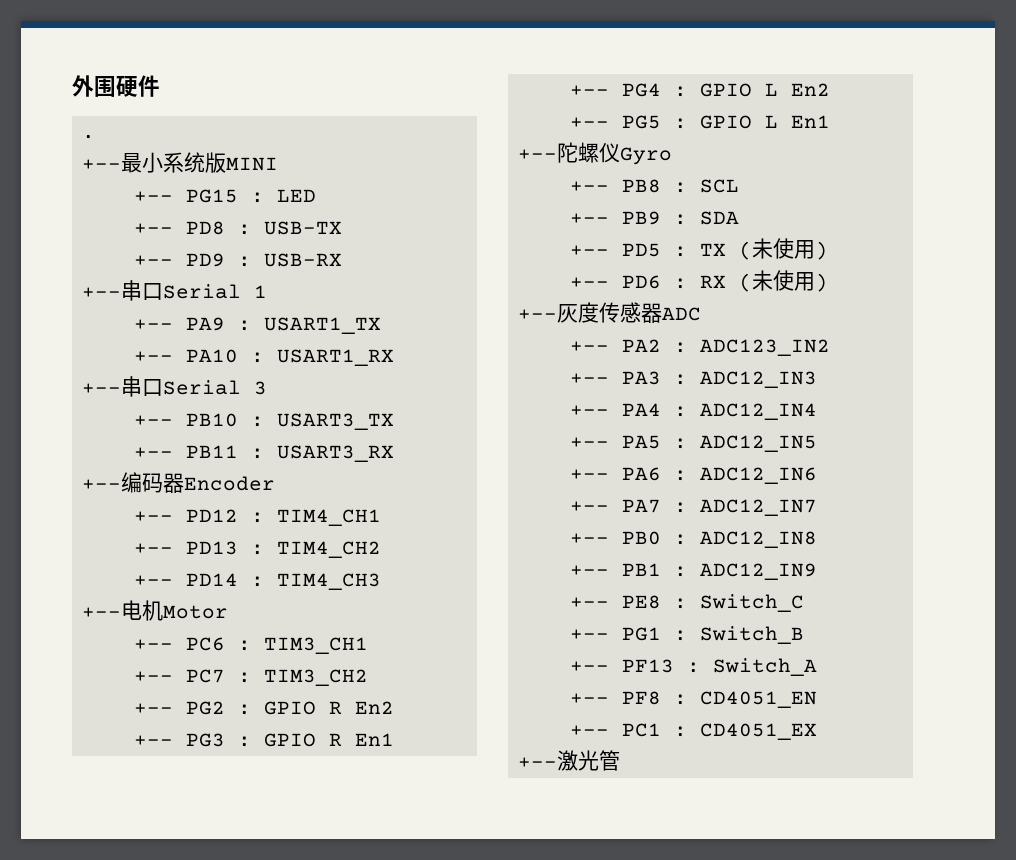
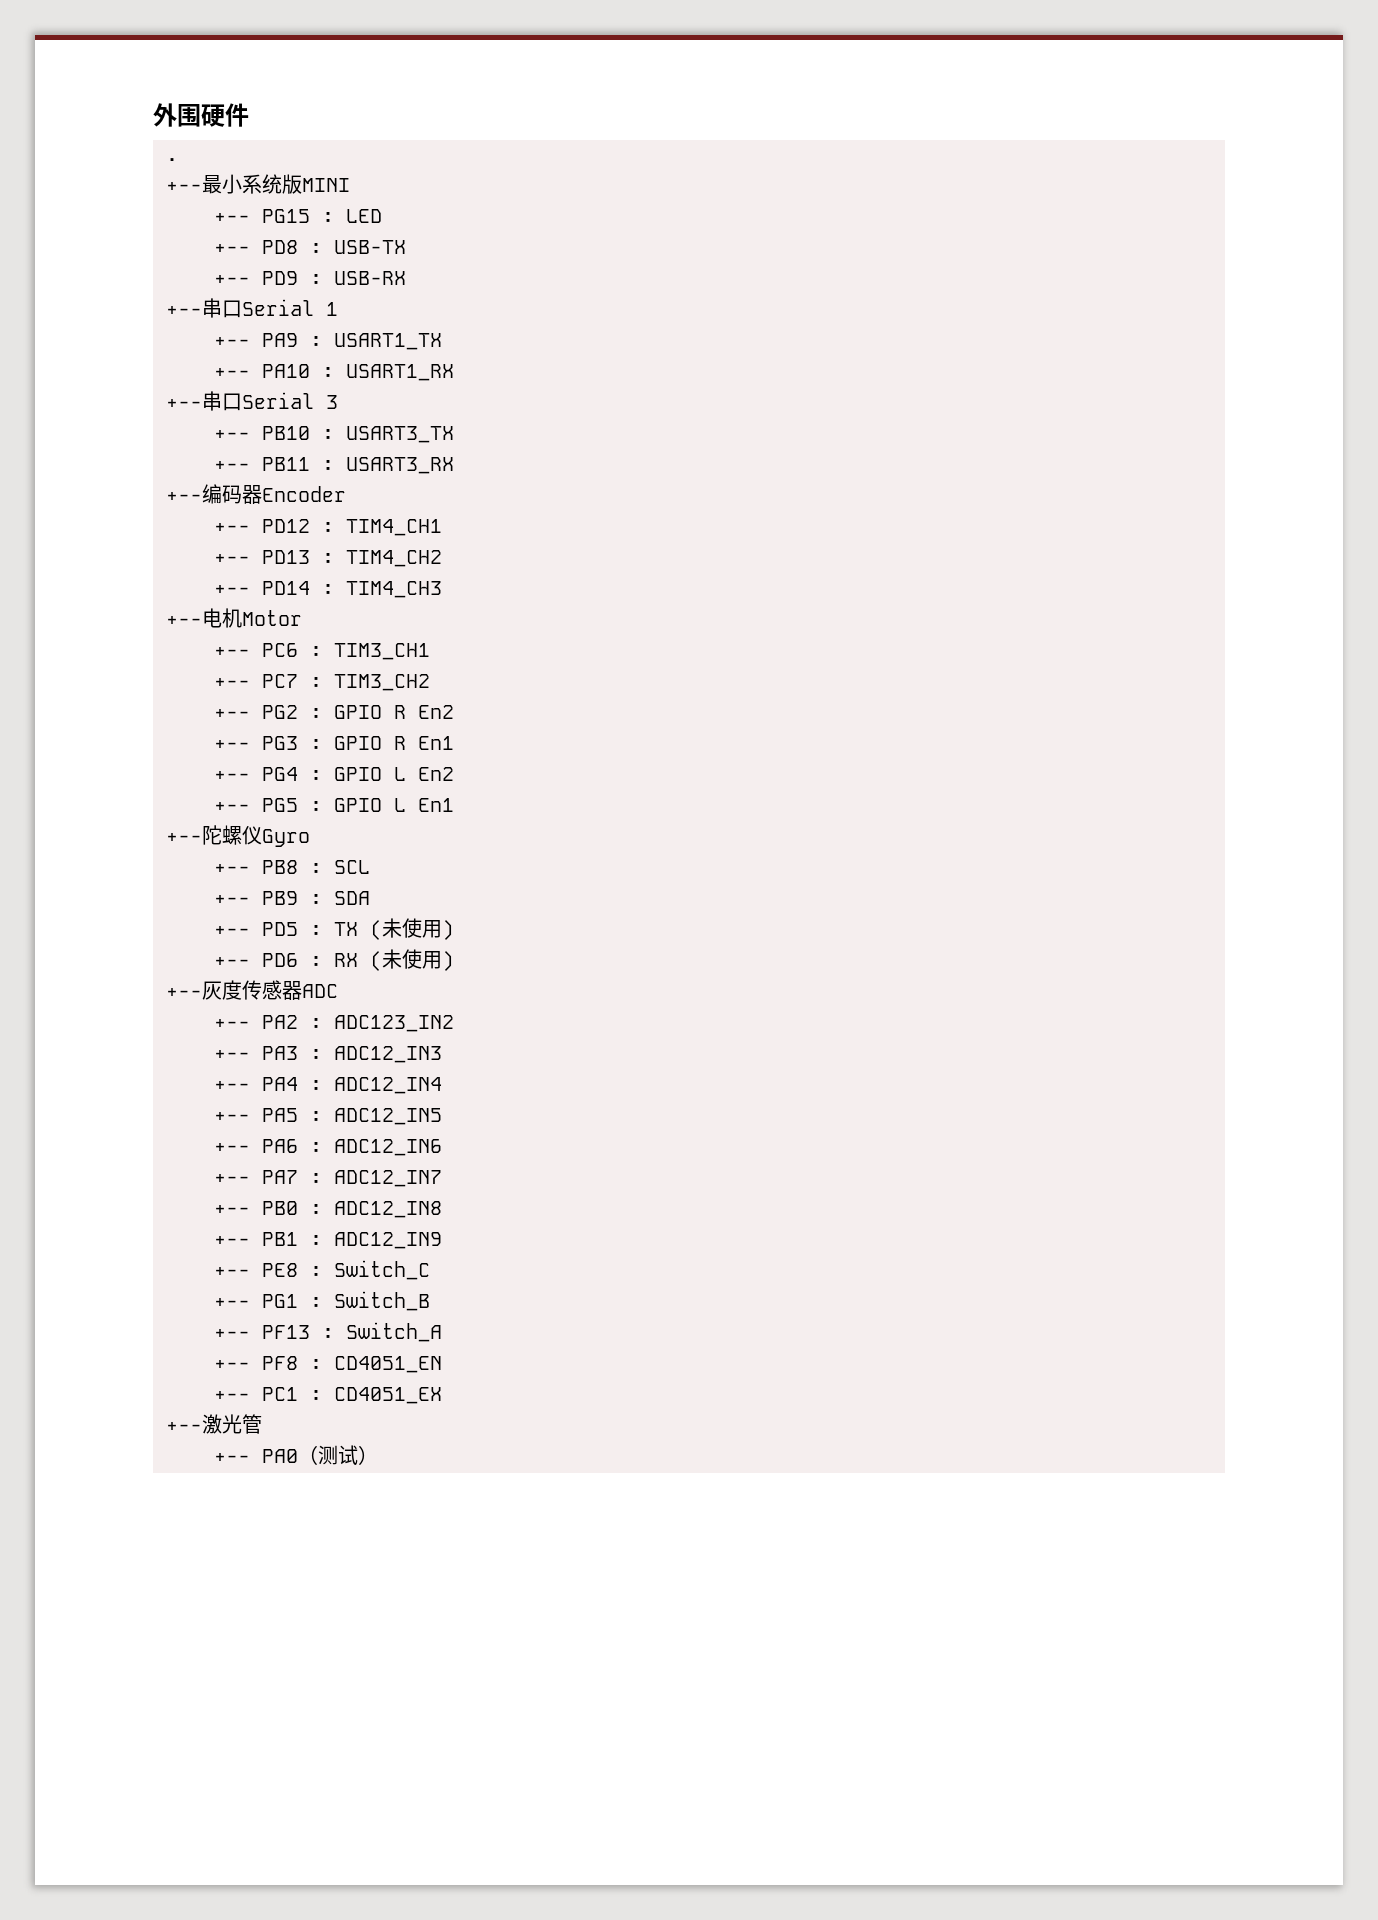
(621, 760) none -> [213,1445,378,1465] // +-- PA0（测试）

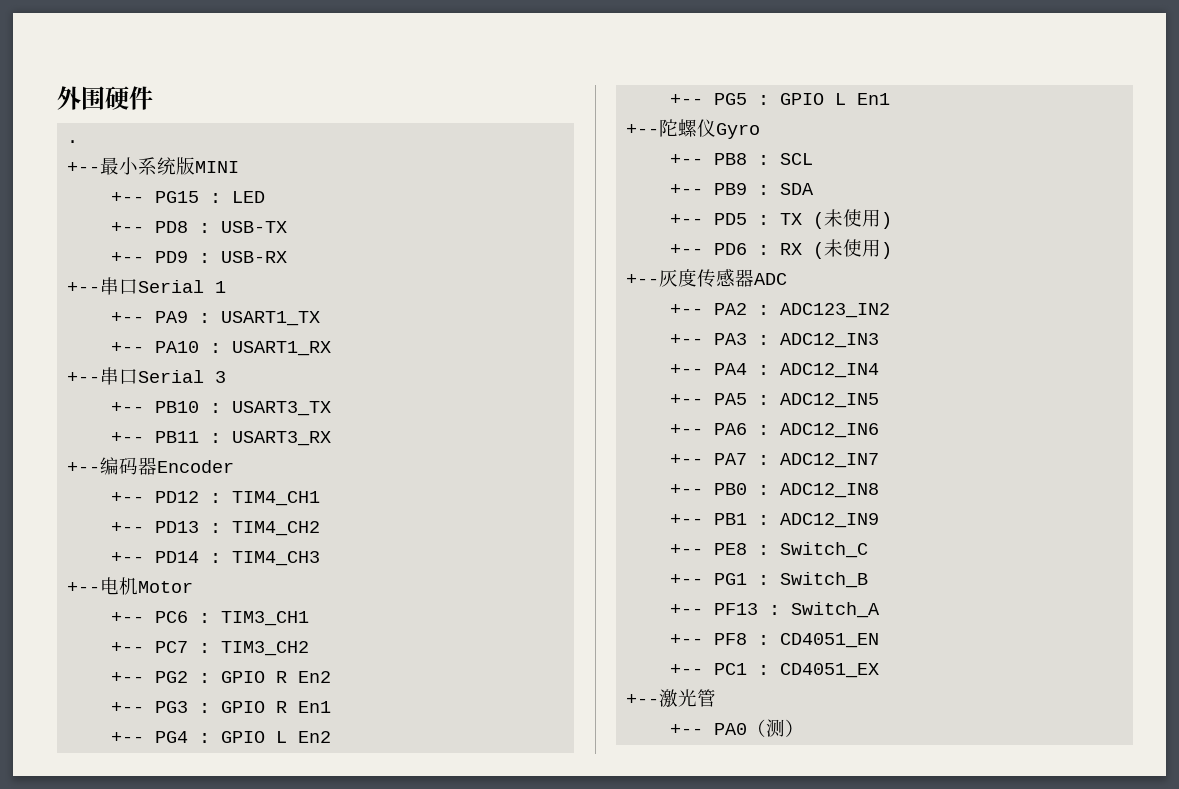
[337,1445,358,1465] 试 -> (786, 728) none

